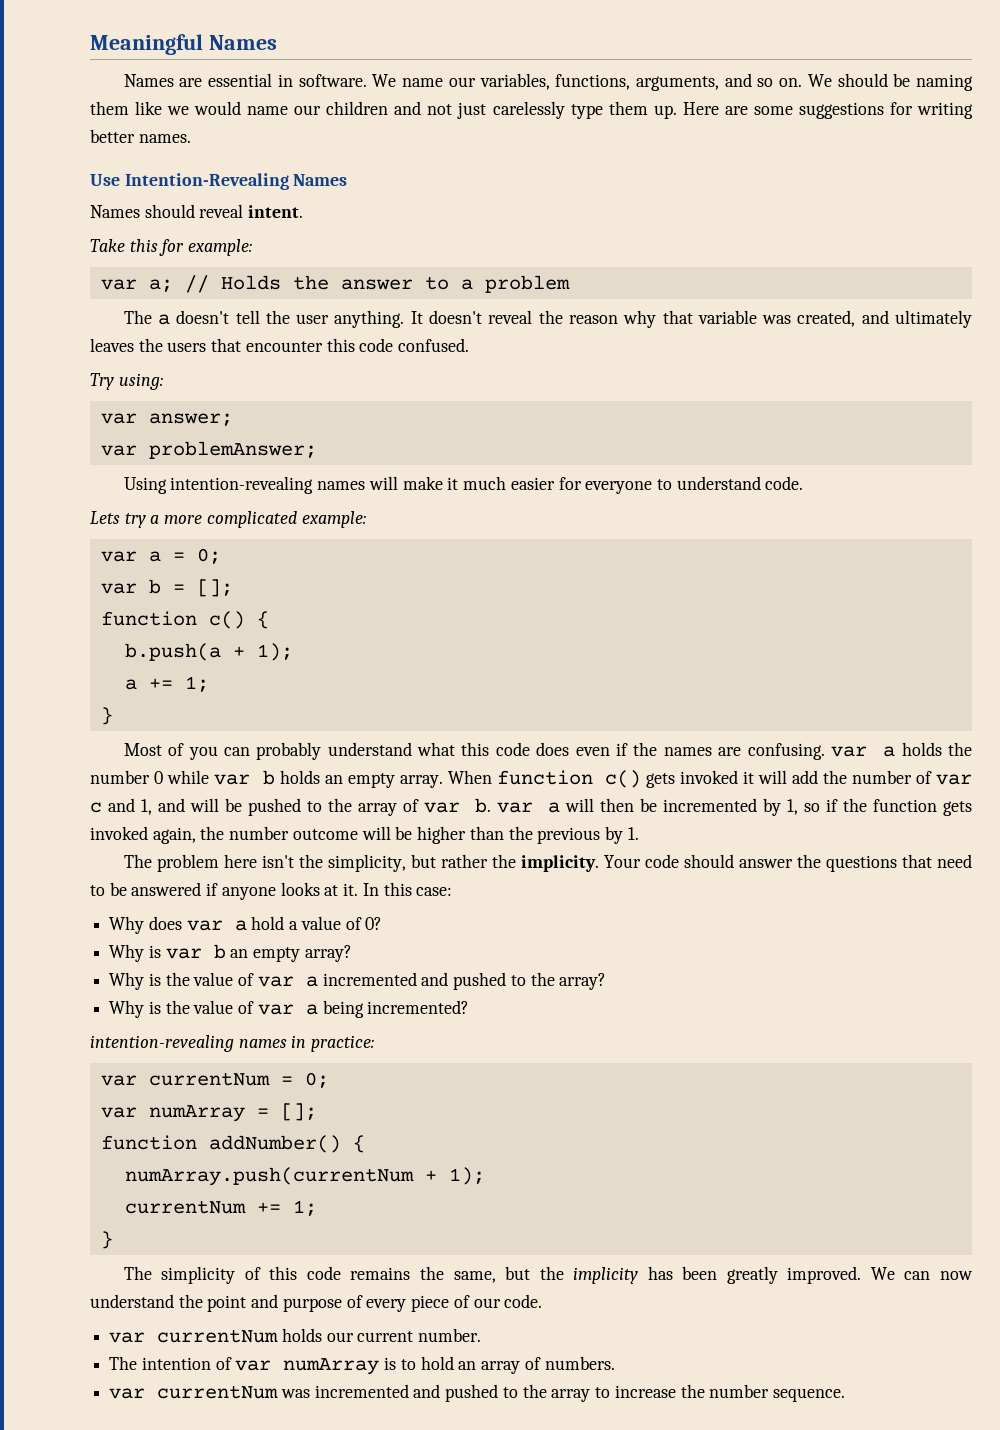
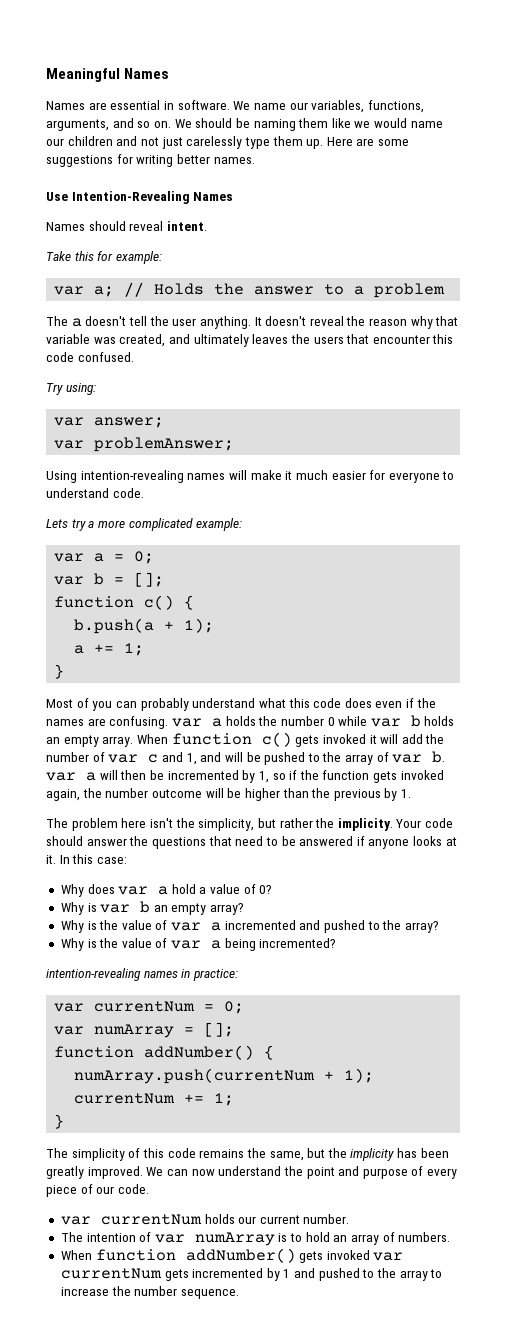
[109,1384,409,1399] var currentNum was incremented -> [60,1248,404,1263] [60,1268,291,1281] When function addNumber() gets invoked var currentNum gets incremented by 1

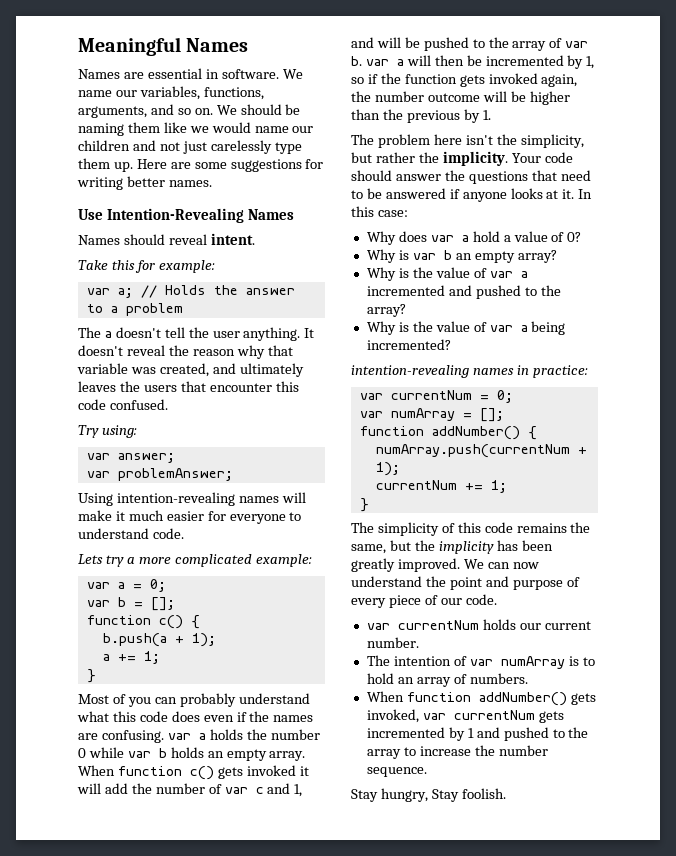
[326,1250,370,1260] invoked -> [366,709,419,723] invoked,
(239, 1294) none -> [351,788,506,802] // Stay hungry, Stay foolish.

